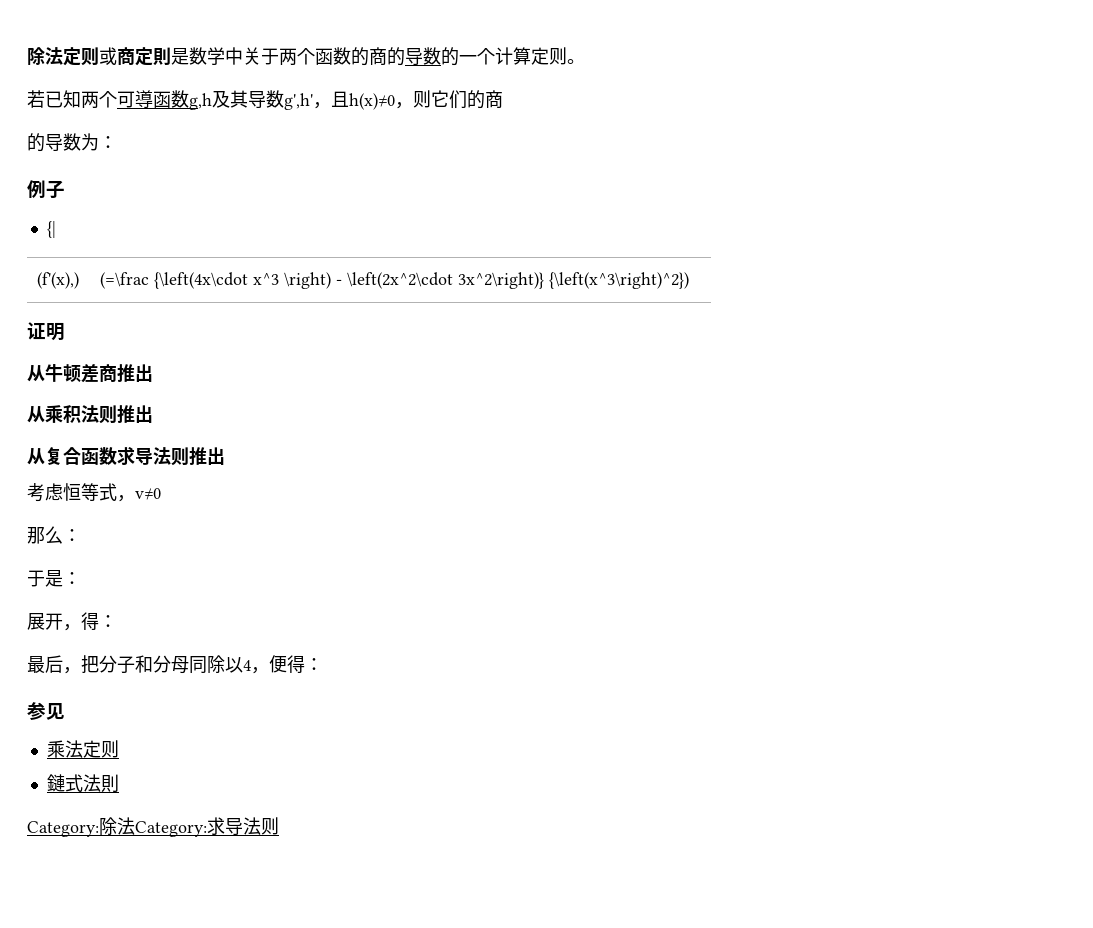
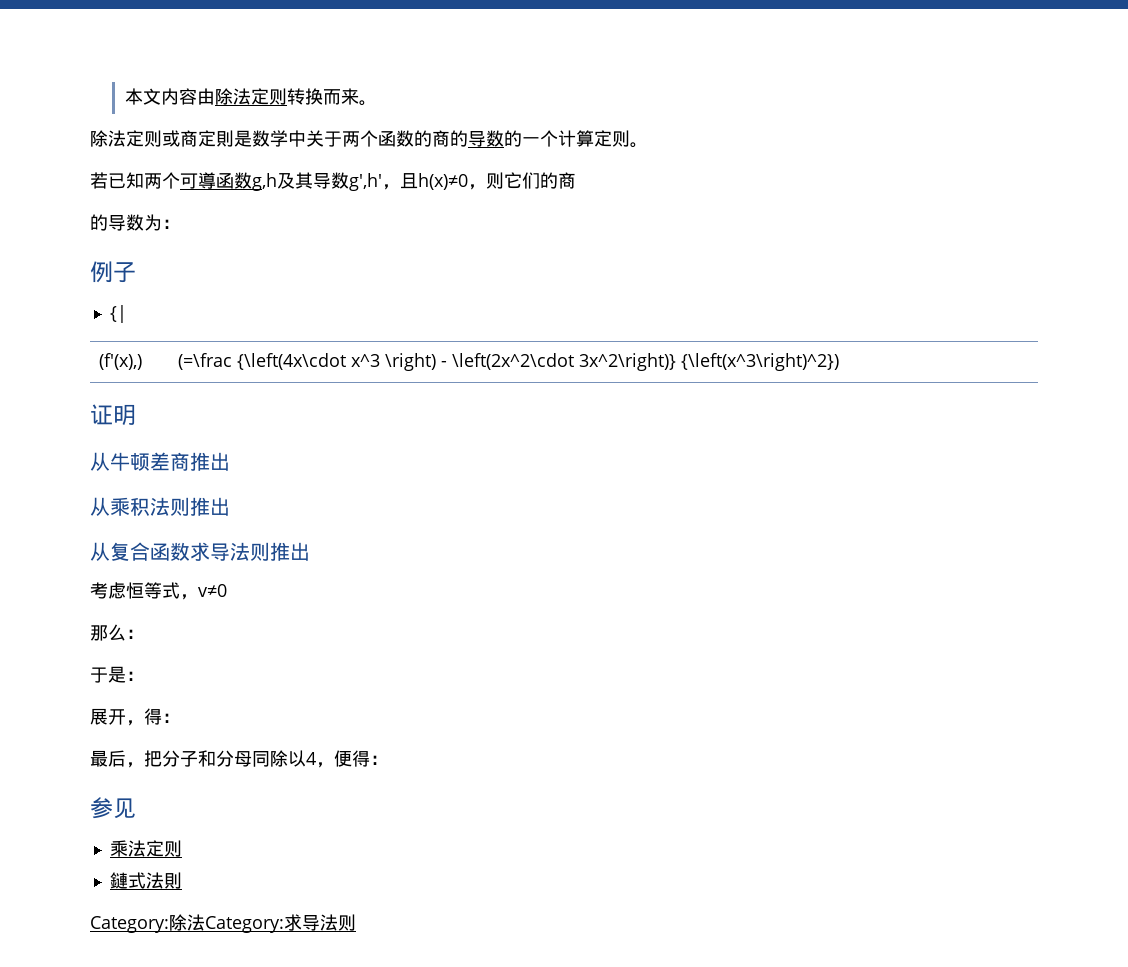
(27, 56) none -> [124,88,377,106] 本文内容由除法定则转换而来。 //

